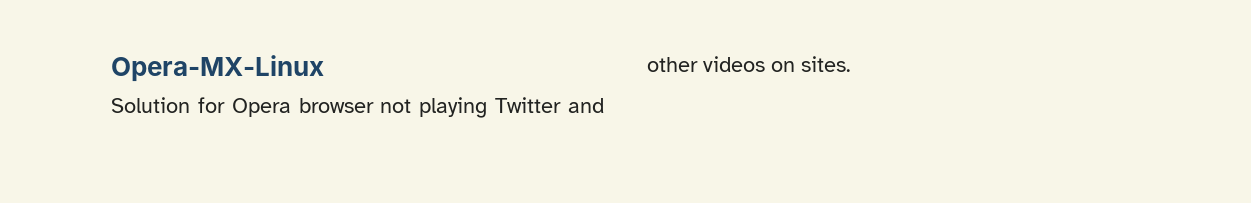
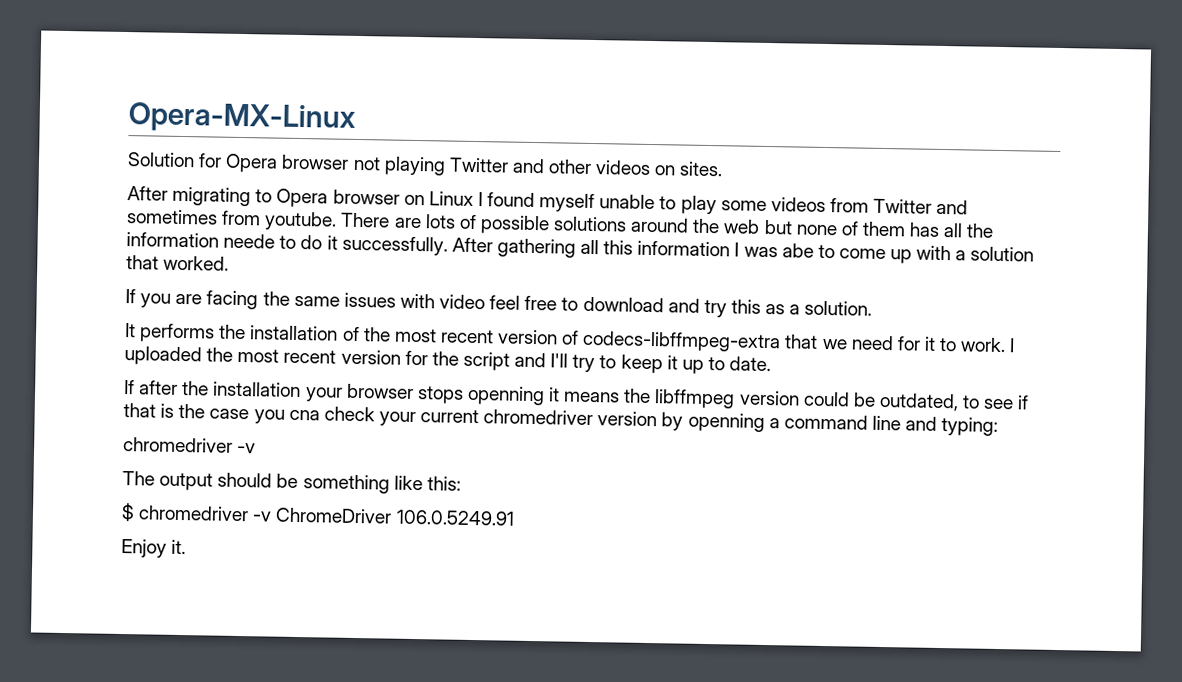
(851, 64) none -> [127,186,969,215] [126,209,995,238] [126,232,1035,264] [126,255,230,271] [125,289,873,318] [124,323,1016,353] [124,346,772,374] [124,380,1030,412] [123,403,999,436] [123,437,257,454] [122,471,461,494] [121,503,515,526] [121,538,187,558] // After migrating to Opera browser on Linux I found myself unable to play some videos from Twitter and sometimes from youtube. There are lots of possible solutions around the web but none of them has all the information neede to do it successfully. After gathering all this information I was abe to come up with a solution that worked. // If you are facing the same issues with video feel free to download and try this as a solution. // It performs the installation of the most recent version of codecs-libffmpeg-extra that we need for it to work. I uploaded the most recent version for the script and I'll try to keep it up to date. // If after the installation your browser stops openning it means the libffmpeg version could be outdated, to see if that is the case you cna check your current chromedriver version by openning a command line and typing: // chromedriver -v // The output should be something like this: // $ chromedriver -v ChromeDriver 106.0.5249.91 // Enjoy it.

